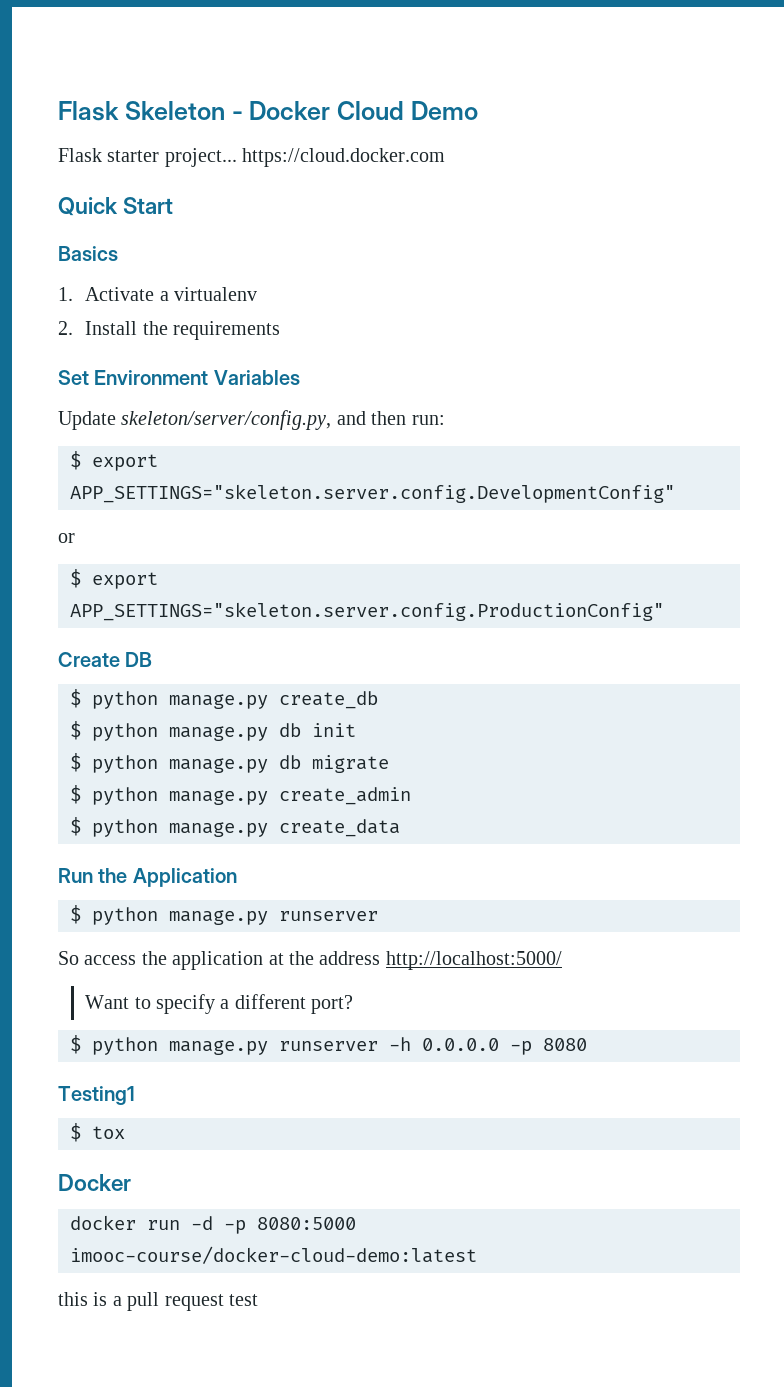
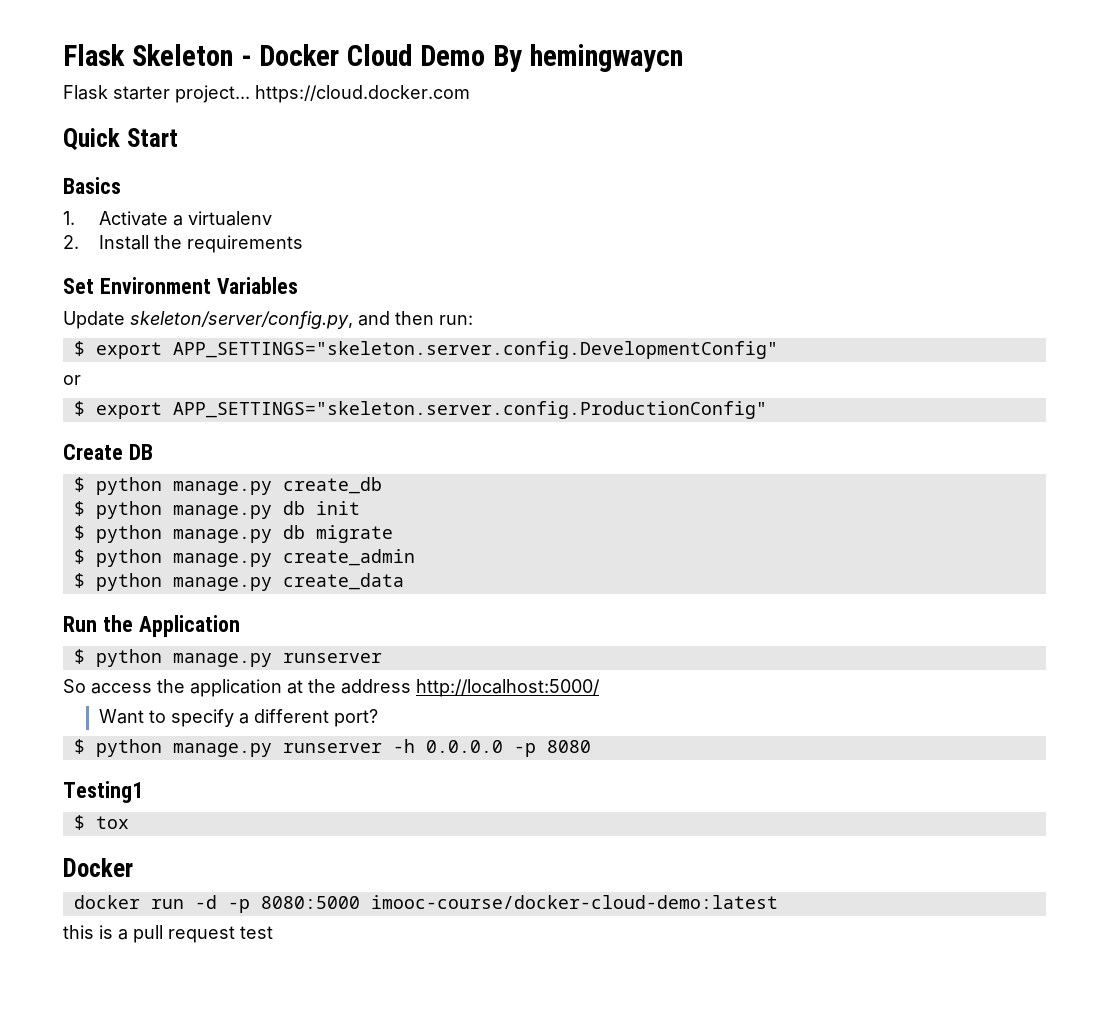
(478, 110) none -> [492,44,683,72] By hemingwaycn

